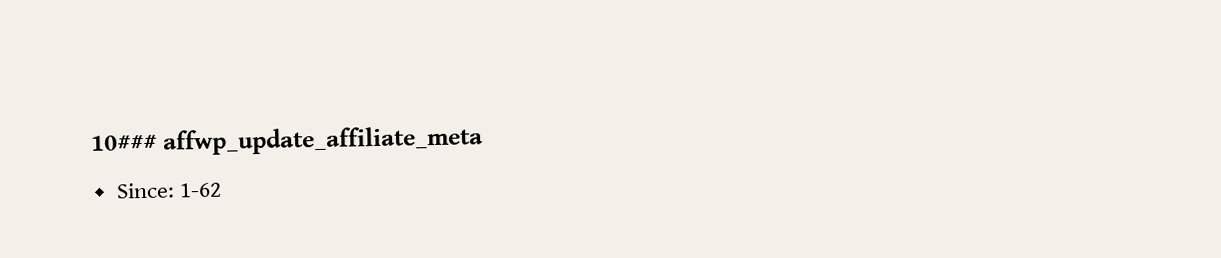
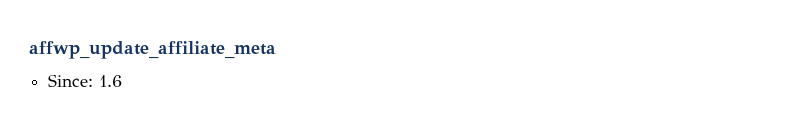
[91,134,157,151] 10### -> (29, 50) none
[178,182,222,198] 1-62 -> [99,75,123,87] 1.6

